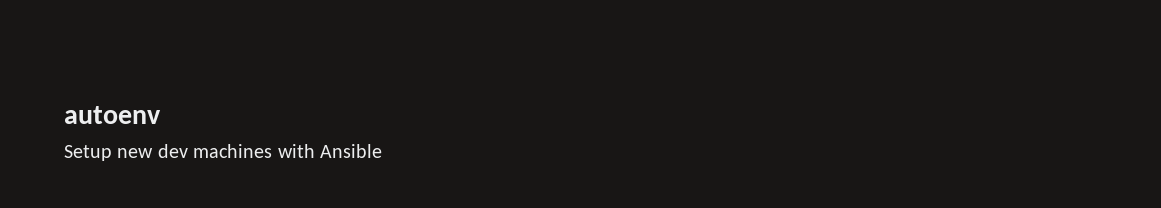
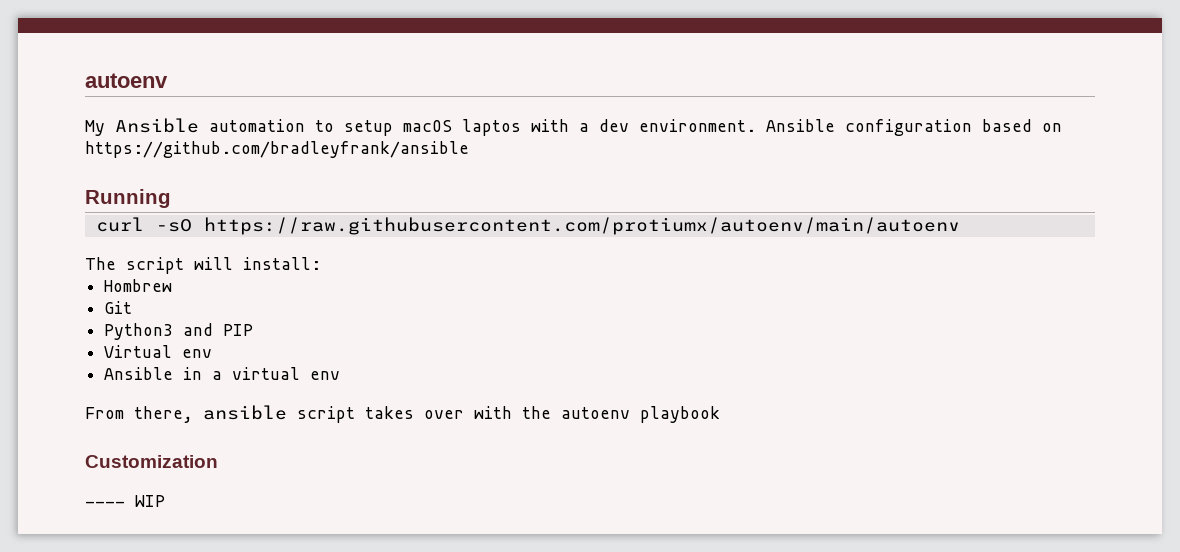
[64,144,382,161] Setup new dev machines with Ansible -> [85,118,1062,136] [85,141,469,158] [85,189,171,208] [95,217,960,235] [85,257,321,274] [104,279,173,292] [104,301,133,314] [104,323,254,340] [104,345,213,358] [104,367,341,380] [85,405,720,423] [85,455,218,468] [85,495,165,507] My Ansible automation to setup macOS laptos with a dev environment. Ansible configuration based on https://github.com/bradleyfrank/ansible // Running // curl -sO https://raw.githubusercontent.com/protiumx/autoenv/main/autoenv // The script will install: // Hombrew // Git // Python3 and PIP // Virtual env // Ansible in a virtual env // From there, ansible script takes over with the autoenv playbook // Customization // ---- WIP

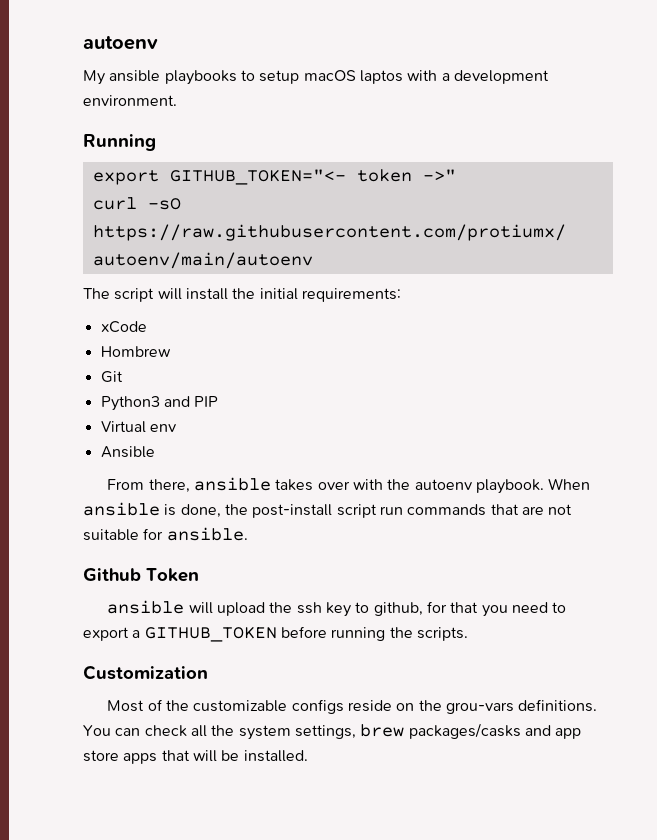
[115,118,305,133] Ansible automation -> [109,70,237,85] ansible playbooks
[599,119,629,132] dev -> [453,70,549,84] development
[766,119,1062,136] [85,141,469,158] [85,189,171,208] Ansible configuration based on https://github.com/bradleyfrank/ansible // Running -> [83,134,156,151] [92,169,456,185] // Running // export GITHUB_TOKEN="<- token ->"
[243,257,321,270] install: -> [185,288,401,302] [100,321,147,333] install the initial requirements: // xCode
[183,367,341,380] in a virtual env -> (155, 452) none
[297,406,355,423] script -> (272, 484) none
[640,406,720,423] [85,455,218,468] [85,495,165,507] playbook // Customization // ---- WIP -> [475,478,591,494] [83,502,573,518] [83,527,248,541] [83,568,199,582] [107,600,567,617] [83,626,468,642] [83,665,208,680] [107,699,598,714] [83,723,582,740] [83,750,308,764] playbook. When ansible is done, the post-install script run commands that are not suitable for ansible. // Github Token // ansible will upload the ssh key to github, for that you need to export a GITHUB_TOKEN before running the scripts. // Customization // Most of the customizable configs reside on the grou-vars definitions. You can check all the system settings, brew packages/casks and app store apps that will be installed.

